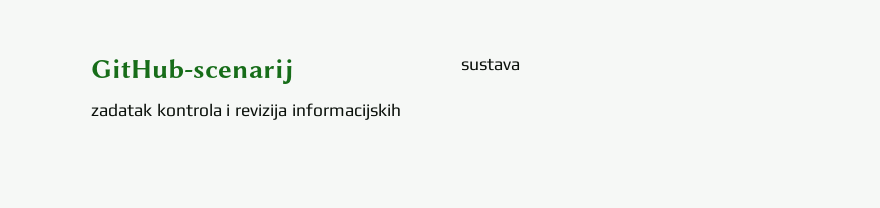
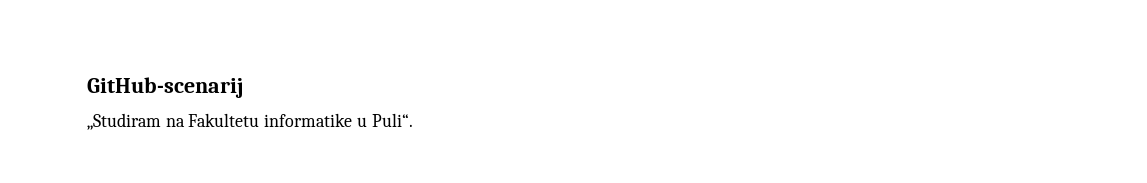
[91,103,401,120] [461,58,520,71] zadatak kontrola i revizija informacijskih sustava -> [87,113,413,130] „Studiram na Fakultetu informatike u Puli“.

